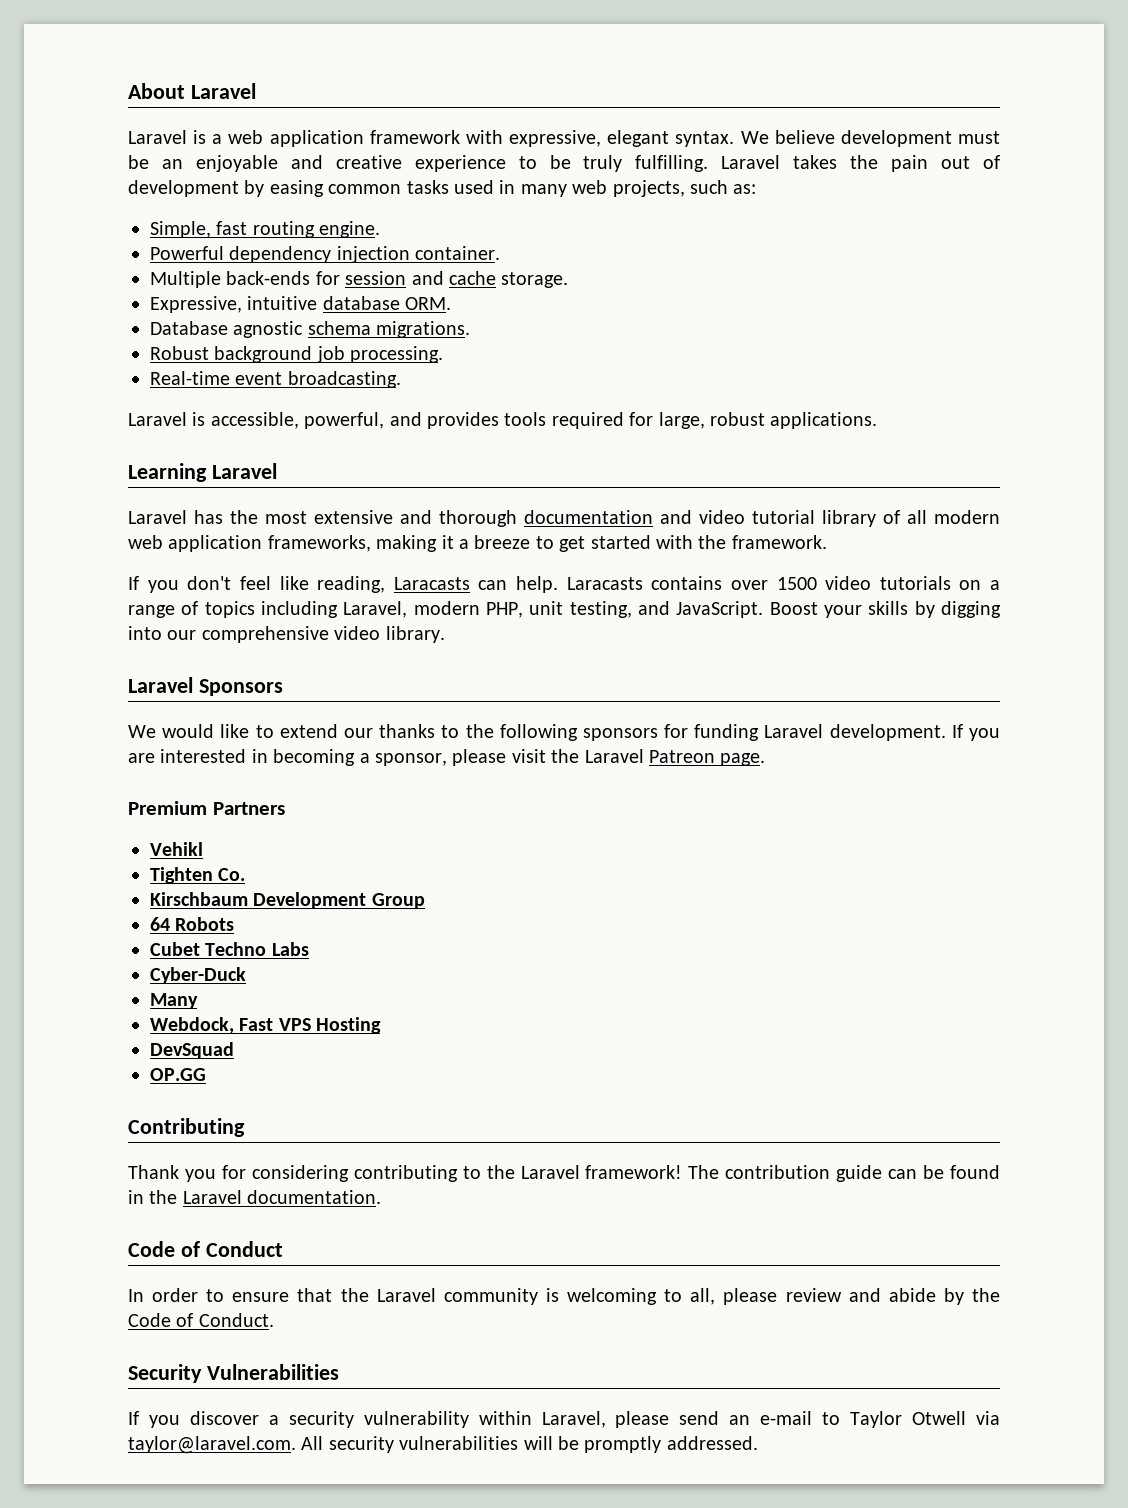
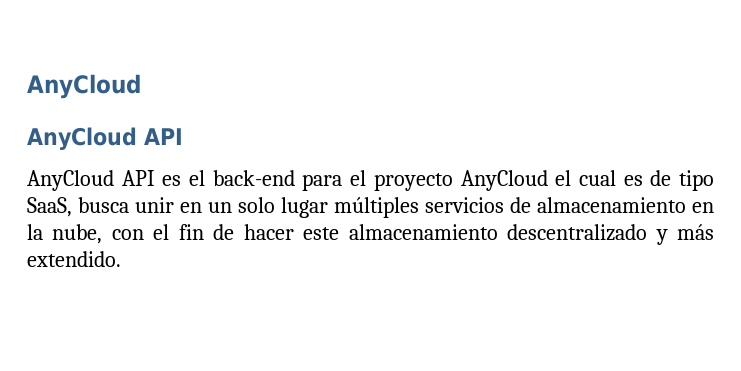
[128,83,256,99] [128,130,1001,147] [128,155,1000,172] [128,180,757,197] [150,221,381,238] [150,246,501,263] [150,271,569,288] [150,296,452,313] [150,321,471,338] [150,346,444,363] [150,371,401,388] [128,412,878,429] [128,463,277,482] [128,510,1000,527] [128,535,827,552] [128,576,1000,593] [128,601,1002,618] [128,626,445,643] [128,677,283,696] [128,724,1000,741] [128,749,766,766] [128,801,285,815] [150,842,203,856] [150,867,246,884] [150,892,425,909] [150,917,235,931] [150,942,309,956] [150,967,246,984] [150,993,198,1009] [150,1017,382,1034] [150,1042,234,1059] [150,1068,206,1081] [128,1118,245,1137] [128,1165,1001,1182] [128,1190,382,1204] [128,1241,283,1257] [128,1288,1001,1305] [128,1313,274,1327] [128,1364,339,1383] [128,1411,1000,1428] [128,1436,758,1454] About Laravel // Laravel is a web application framework with expressive, elegant syntax. We believe development must be an enjoyable and creative experience to be truly fulfilling. Laravel takes the pain out of development by easing common tasks used in many web projects, such as: // Simple, fast routing engine. // Powerful dependency injection container. // Multiple back-ends for session and cache storage. // Expressive, intuitive database ORM. // Database agnostic schema migrations. // Robust background job processing. // Real-time event broadcasting. // Laravel is accessible, powerful, and provides tools required for large, robust applications. // Learning Laravel // Laravel has the most extensive and thorough documentation and video tutorial library of all modern web application frameworks, making it a breeze to get started with the framework. // If you don't feel like reading, Laracasts can help. Laracasts contains over 1500 video tutorials on a range of topics including Laravel, modern PHP, unit testing, and JavaScript. Boost your skills by digging into our comprehensive video library. // Laravel Sponsors // We would like to extend our thanks to the following sponsors for funding Laravel development. If you are interested in becoming a sponsor, please visit the Laravel Patreon page. // Premium Partners // Vehikl // Tighten Co. // Kirschbaum Development Group // 64 Robots // Cubet Techno Labs // Cyber-Duck // Many // Webdock, Fast VPS Hosting // DevSquad // OP.GG // Contributing // Thank you for considering contributing to the Laravel framework! The contribution guide can be found in the Laravel documentation. // Code of Conduct // In order to ensure that the Laravel community is welcoming to all, please review and abide by the Code of Conduct. // Security Vulnerabilities // If you discover a security vulnerability within Laravel, please send an e-mail to Taylor Otwell via taylor@laravel.com. All security vulnerabilities will be promptly addressed. -> [27,74,141,99] [27,127,183,150] [27,170,715,191] [27,197,714,218] [27,224,714,245] [27,251,121,267] AnyCloud // AnyCloud API // AnyCloud API es el back-end para el proyecto AnyCloud el cual es de tipo SaaS, busca unir en un solo lugar múltiples servicios de almacenamiento en la nube, con el fin de hacer este almacenamiento descentralizado y más extendido.

